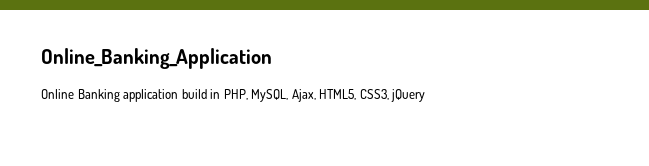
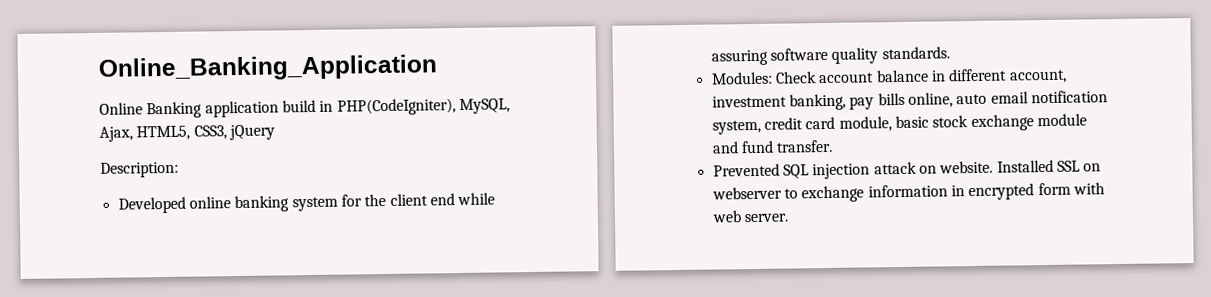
[223,89,248,100] PHP, -> [336,98,456,116] PHP(CodeIgniter),
(426, 95) none -> [100,161,179,178] [117,192,496,214] [710,46,950,66] [710,68,1067,85] [711,90,1108,111] [711,113,1087,135] [711,139,834,154] [712,159,1102,180] [711,182,1105,203] [711,210,789,223] // Description: // Developed online banking system for the client end while assuring software quality standards. // Modules: Check account balance in different account, investment banking, pay bills online, auto email notification system, credit card module, basic stock exchange module and fund transfer. // Prevented SQL injection attack on website. Installed SSL on webserver to exchange information in encrypted form with web server.

